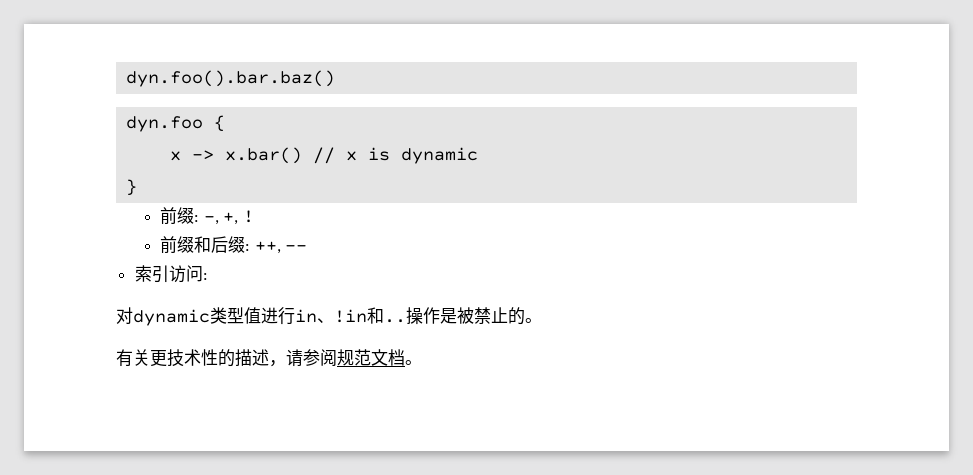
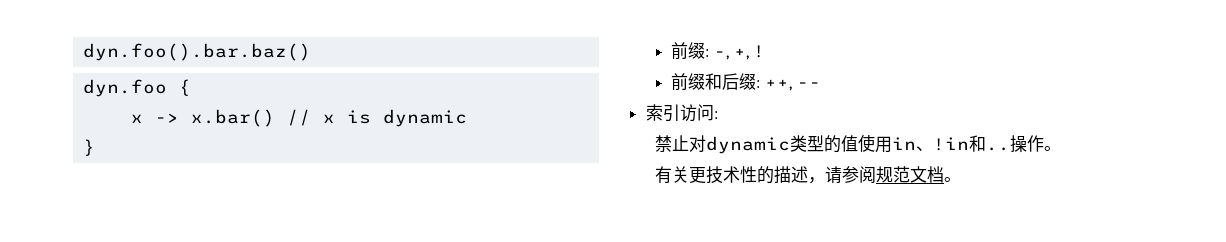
(208, 276) none -> [655,135,690,152] 禁止
[244,307,295,325] 值进行 -> [824,134,893,153] 的值使用
[440,307,525,325] 是被禁止的 -> (1045, 143) none

